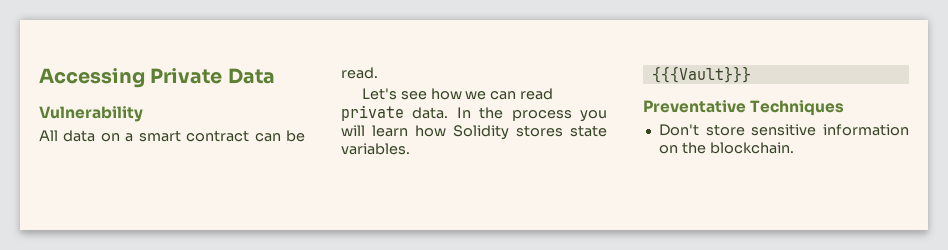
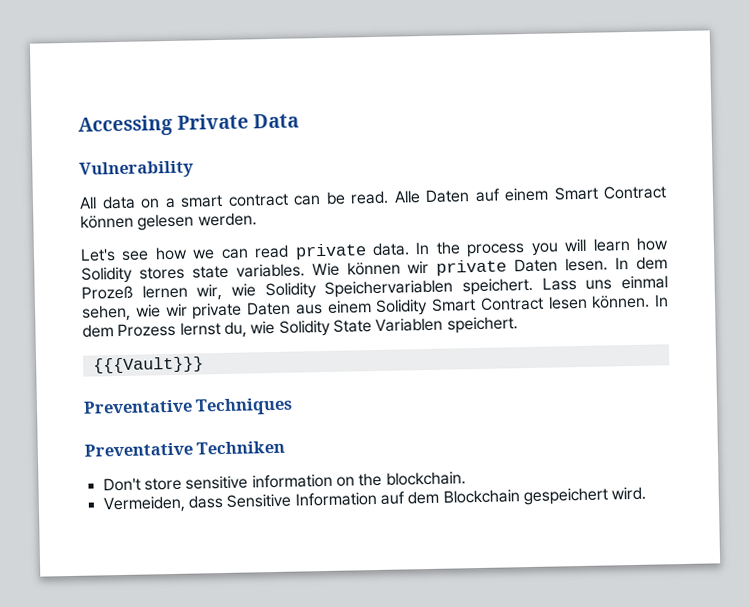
(378, 73) none -> [393,185,666,204] [80,212,257,231] Alle Daten auf einem Smart Contract können gelesen werden.
(410, 149) none -> [311,256,668,277] [81,275,668,301] [81,294,669,322] [82,316,518,338] Wie können wir private Daten lesen. In dem Prozeß lernen wir, wie Solidity Speichervariablen speichert. Lass uns einmal sehen, wie wir private Daten aus einem Solidity Smart Contract lesen können. In dem Prozess lernst du, wie Solidity State Variablen speichert.
(845, 108) none -> [84,440,286,457] // Preventative Techniken
(794, 148) none -> [102,486,647,514] // Vermeiden, dass Sensitive Information auf dem Blockchain gespeichert wird.

